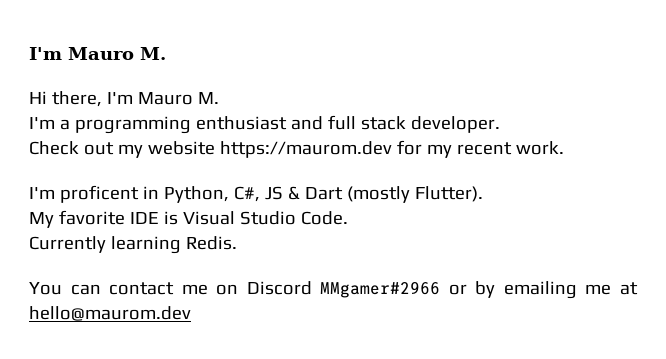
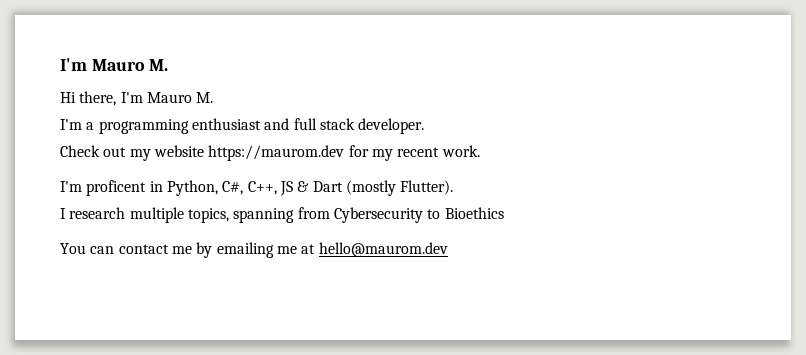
(260, 194) none -> [247,181,277,195] C++,
[29,210,348,228] [29,236,237,254] My favorite IDE is Visual Studio Code. // Currently learning Redis. -> [60,207,504,223] I research multiple topics, spanning from Cybersecurity to Bioethics
[216,281,467,298] on Discord MMgamer#2966 or -> (192, 250) none

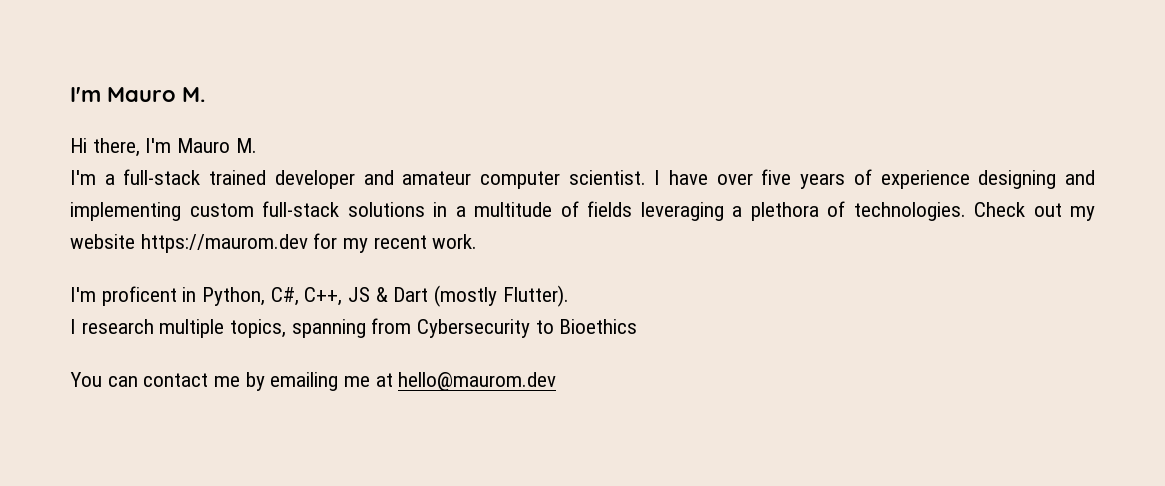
[98,118,425,134] programming enthusiast and full stack developer. // -> [123,169,1096,189] [70,201,966,221] full-stack trained developer and amateur computer scientist. I have over five years of experience designing and implementing custom full-stack solutions in a multitude of fields leveraging a plethora of technologies.

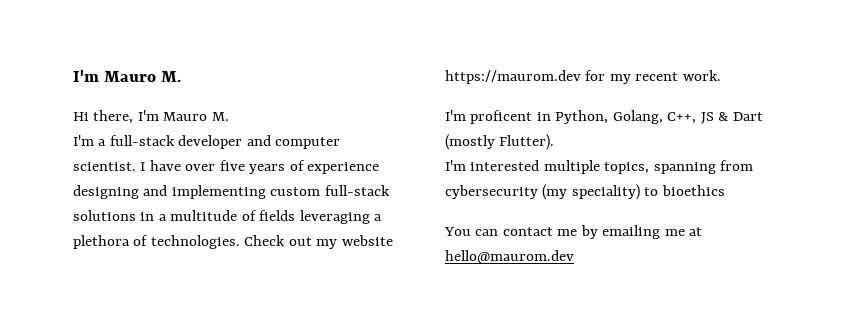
[209,170,267,185] trained -> (175, 140) none
[402,171,472,185] amateur -> (271, 140) none
[270,287,299,306] C#, -> [612,110,663,124] Golang,
[70,319,154,334] I research -> [445,160,540,171] I'm interested
[417,319,638,338] Cybersecurity to Bioethics -> [445,184,725,200] cybersecurity (my speciality) to bioethics

